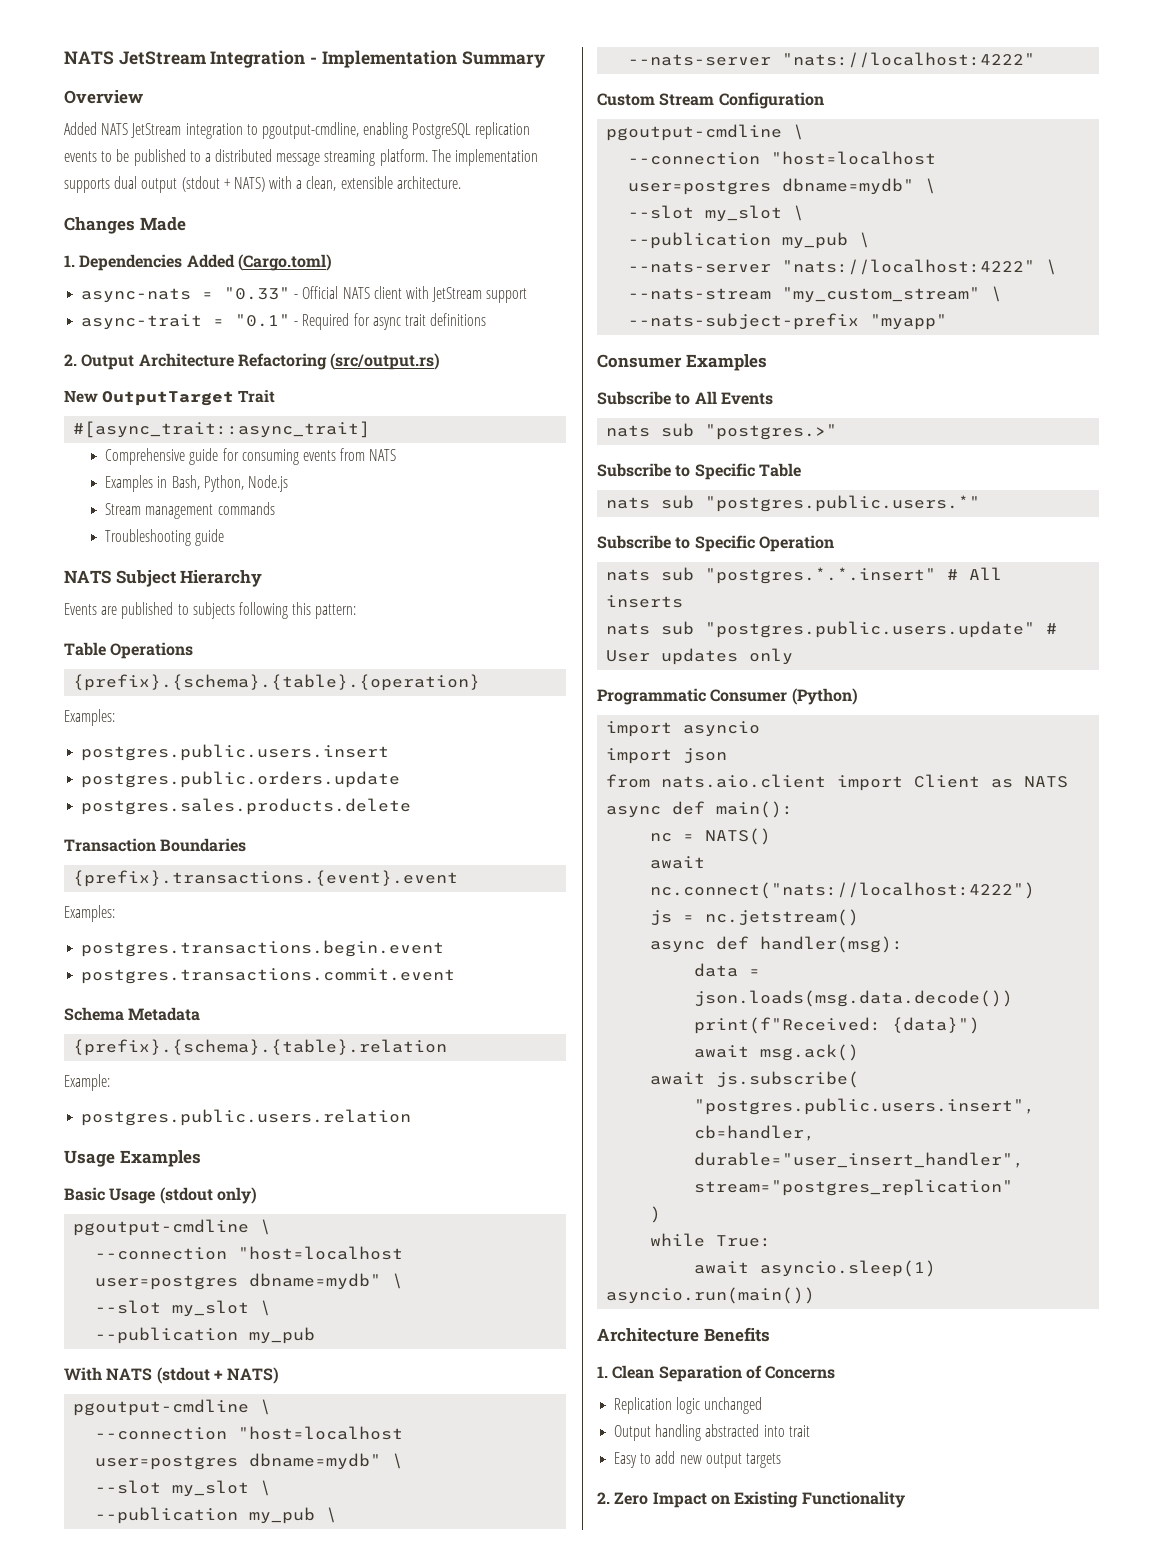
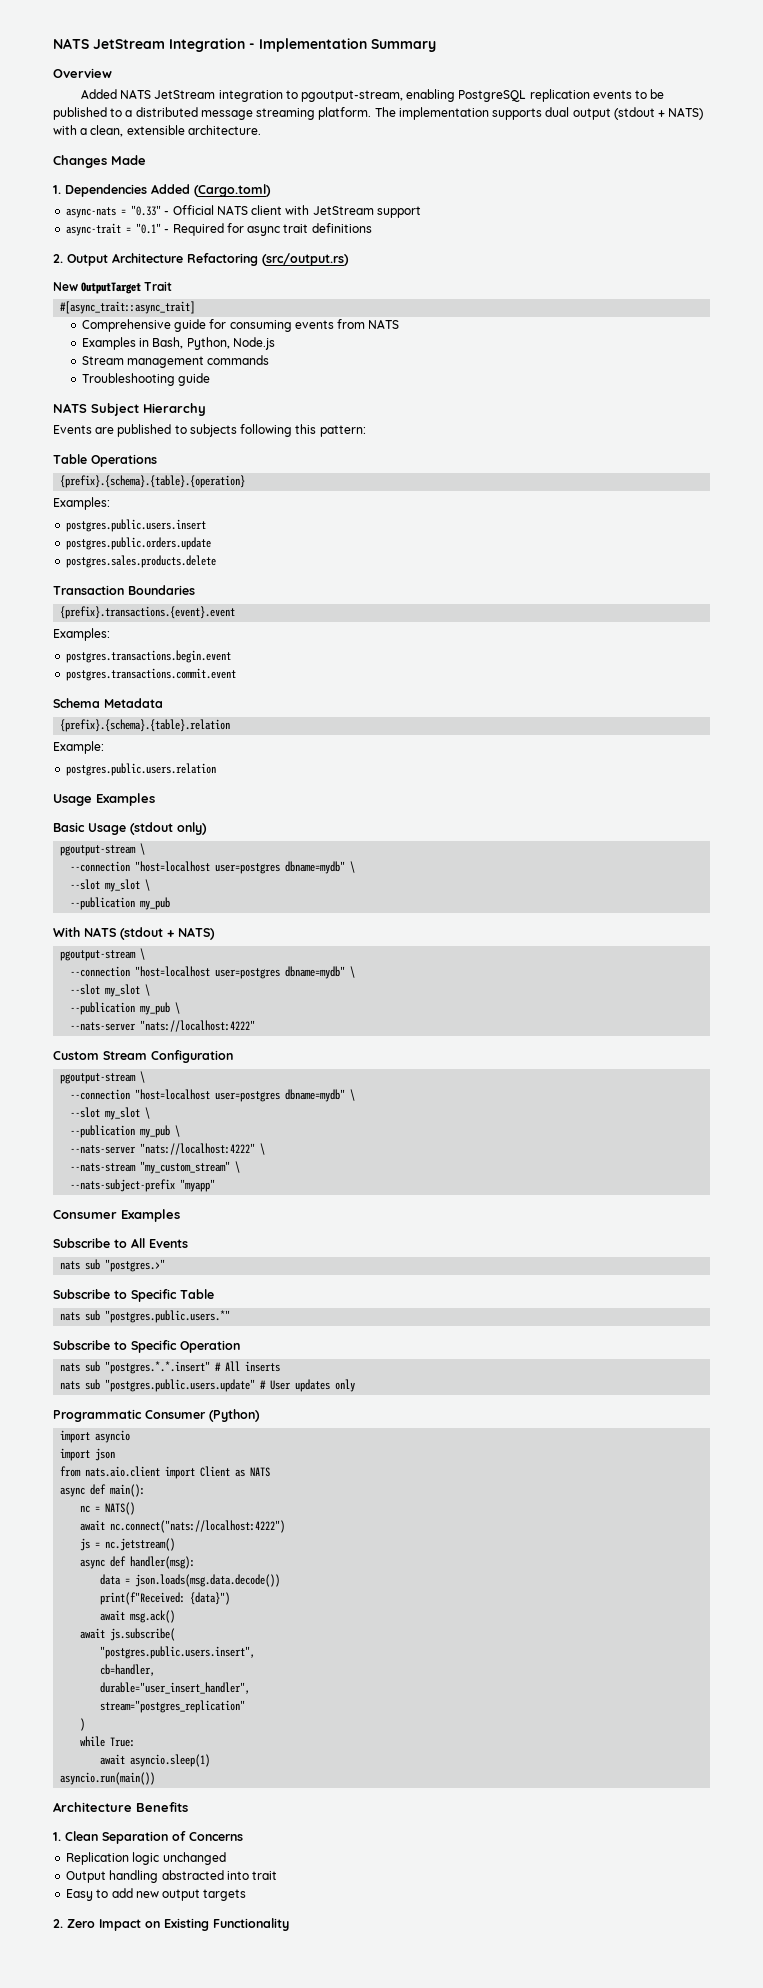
[261,122,359,139] pgoutput-cmdline, -> [301,90,404,102] pgoutput-stream,
[73,1219,250,1236] pgoutput-cmdline -> [60,845,137,856] pgoutput-stream
[73,1399,250,1416] pgoutput-cmdline -> [60,950,137,961] pgoutput-stream
[606,124,783,141] pgoutput-cmdline -> [60,1073,137,1084] pgoutput-stream

